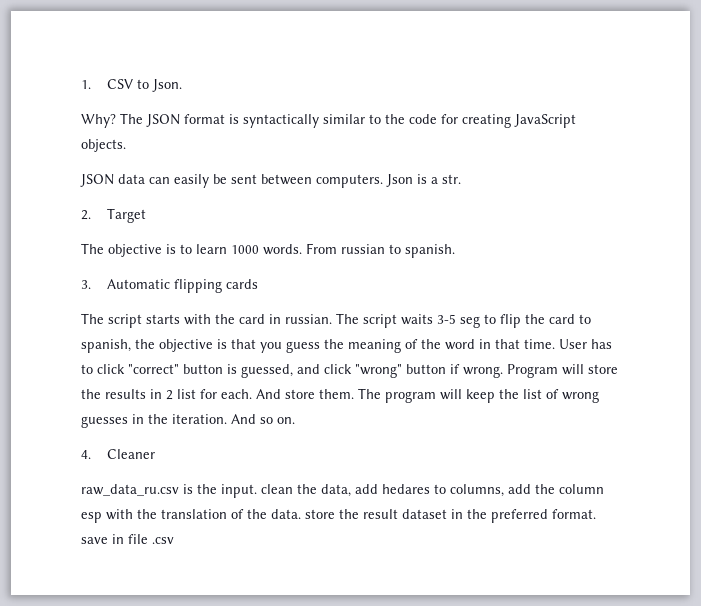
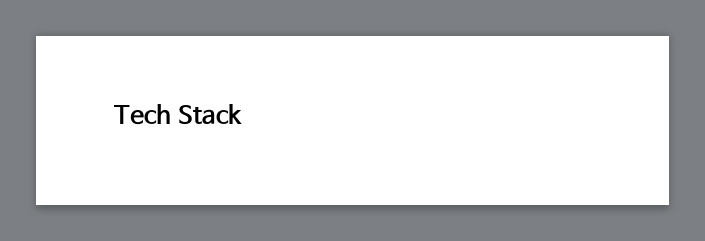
[81,79,182,92] [81,113,576,128] [81,139,126,152] [80,174,461,188] [81,208,146,223] [81,243,455,258] [81,279,258,293] [81,313,591,328] [81,339,612,353] [81,364,618,378] [81,388,599,403] [81,414,295,428] [81,449,155,459] [81,484,604,498] [81,509,596,523] [81,534,174,544] 1. CSV to Json. // Why? The JSON format is syntactically similar to the code for creating JavaScript objects. // JSON data can easily be sent between computers. Json is a str. // 2. Target // The objective is to learn 1000 words. From russian to spanish. // 3. Automatic flipping cards // The script starts with the card in russian. The script waits 3-5 seg to flip the card to spanish, the objective is that you guess the meaning of the word in that time. User has to click "correct" button is guessed, and click "wrong" button if wrong. Program will store the results in 2 list for each. And store them. The program will keep the list of wrong guesses in the iteration. And so on. // 4. Cleaner // raw_data_ru.csv is the input. clean the data, add hedares to columns, add the column esp with the translation of the data. store the result dataset in the preferred format. save in file .csv -> [114,104,242,125] Tech Stack

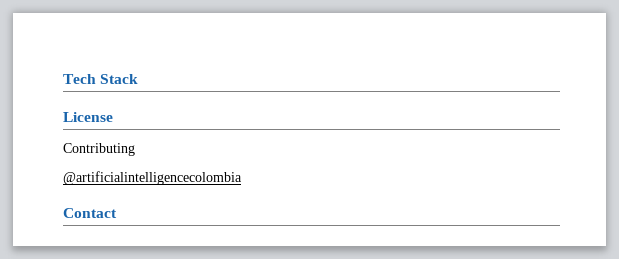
(242, 114) none -> [63,112,113,122] [63,143,135,156] [63,171,242,185] [63,208,117,218] // License // Contributing // @artificialintelligencecolombia // Contact

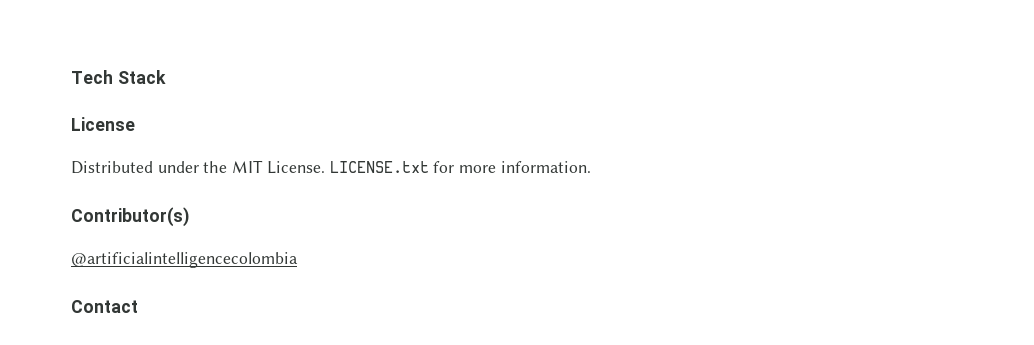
[63,143,135,156] Contributing -> [71,160,591,174] [71,207,189,227] Distributed under the MIT License. LICENSE.txt for more information. // Contributor(s)

